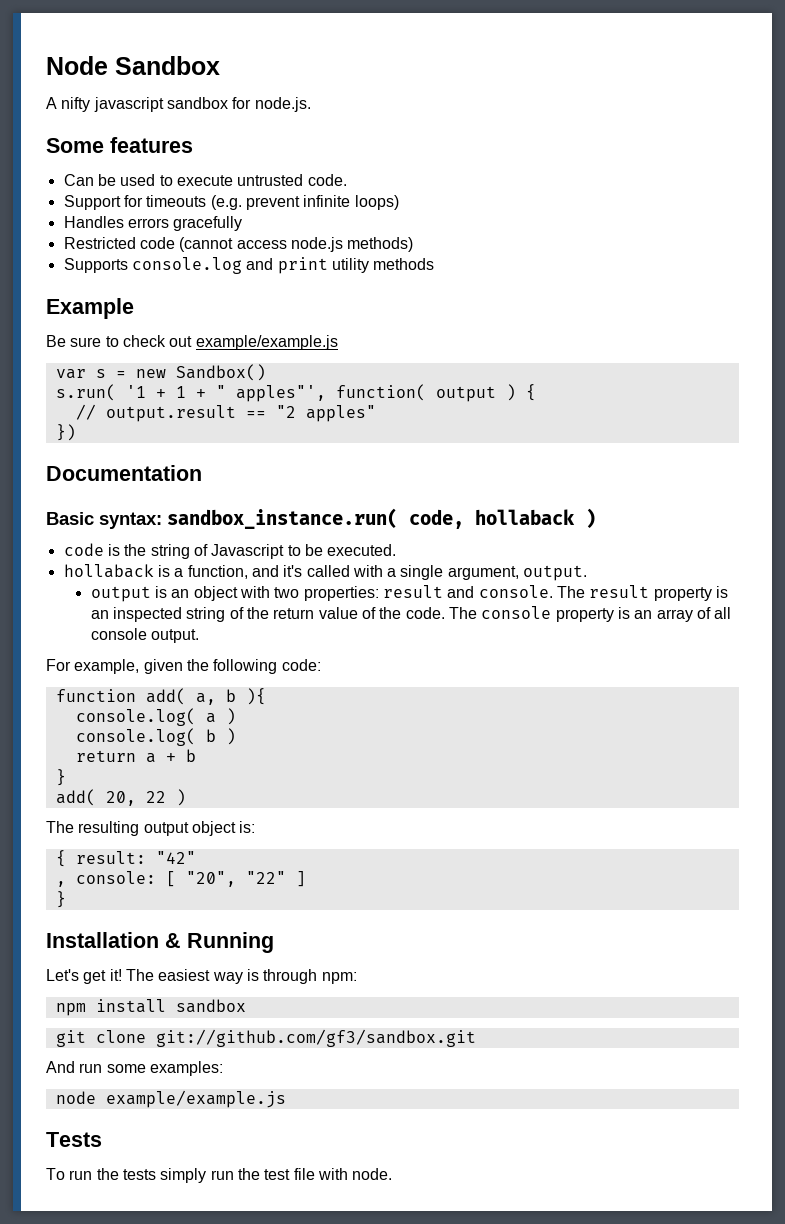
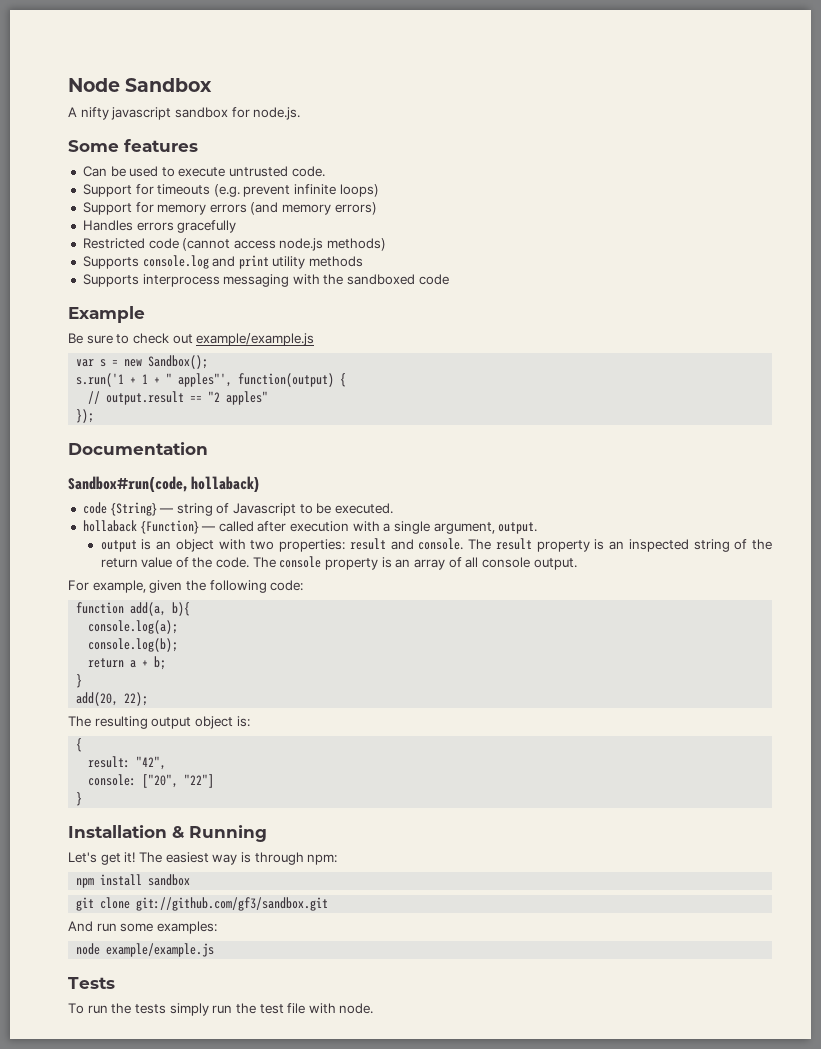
(399, 202) none -> [82,202,377,215] // Support for memory errors (and memory errors)
(435, 264) none -> [82,274,449,287] // Supports interprocess messaging with the sandboxed code
[175,364,266,381] [55,384,146,401] Sandbox() // s.run( '1 -> [148,355,209,369] [76,373,125,387] Sandbox(); // s.run('1
[335,384,516,402] function( output ) -> [238,373,335,387] function(output)
[55,424,76,441] }) -> [76,409,95,423] });
[46,508,596,529] [63,543,147,556] Basic syntax: sandbox_instance.run( code, hollaback ) // code is the -> [68,476,261,492] [82,502,175,516] Sandbox#run(code, hollaback) // code {String} —
[157,565,350,579] is a function, and it's called -> [140,520,350,534] {Function} — called after execution
[145,688,266,705] [75,708,236,726] [75,728,236,746] add( a, b ){ // console.log( a ) // console.log( b ) -> [130,602,191,616] [88,620,179,634] [88,638,179,652] add(a, b){ // console.log(a); // console.log(b);
[185,749,196,762] [55,769,66,786] [55,789,186,806] b // } // add( 20, 22 ) -> [154,656,167,670] [76,674,83,688] [76,692,149,706] b; // } // add(20, 22);
[75,851,196,864] [55,871,306,887] result: "42" // , console: [ "20", "22" ] -> [88,756,167,770] [88,774,215,788] // result: "42", // console: ["20", "22"]

